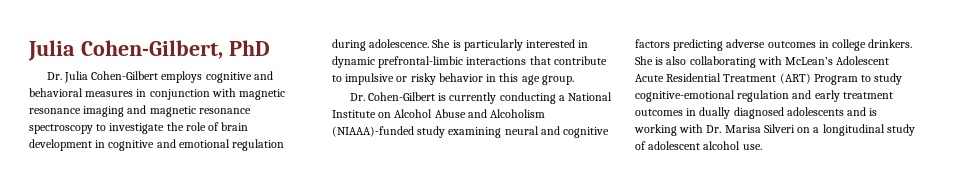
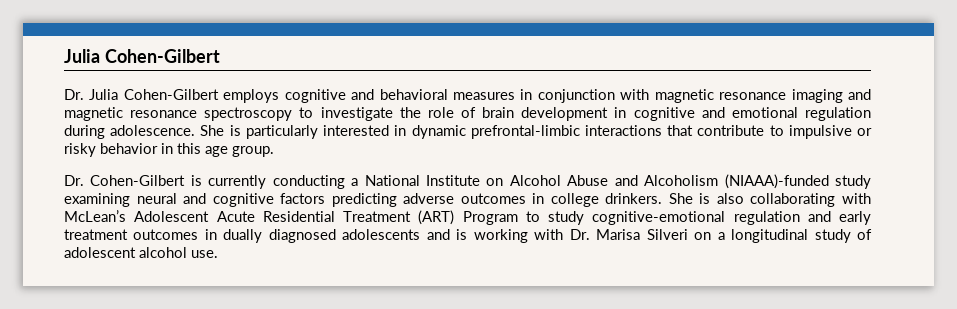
[28,40,270,61] Julia Cohen-Gilbert, PhD -> [64,49,220,63] Julia Cohen-Gilbert

